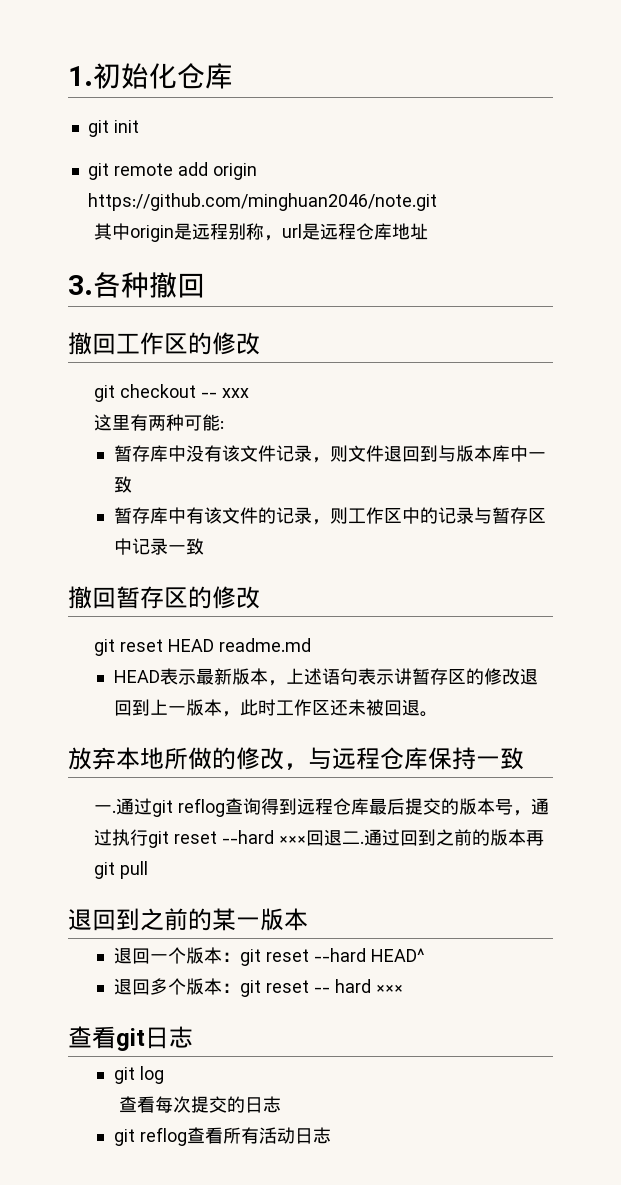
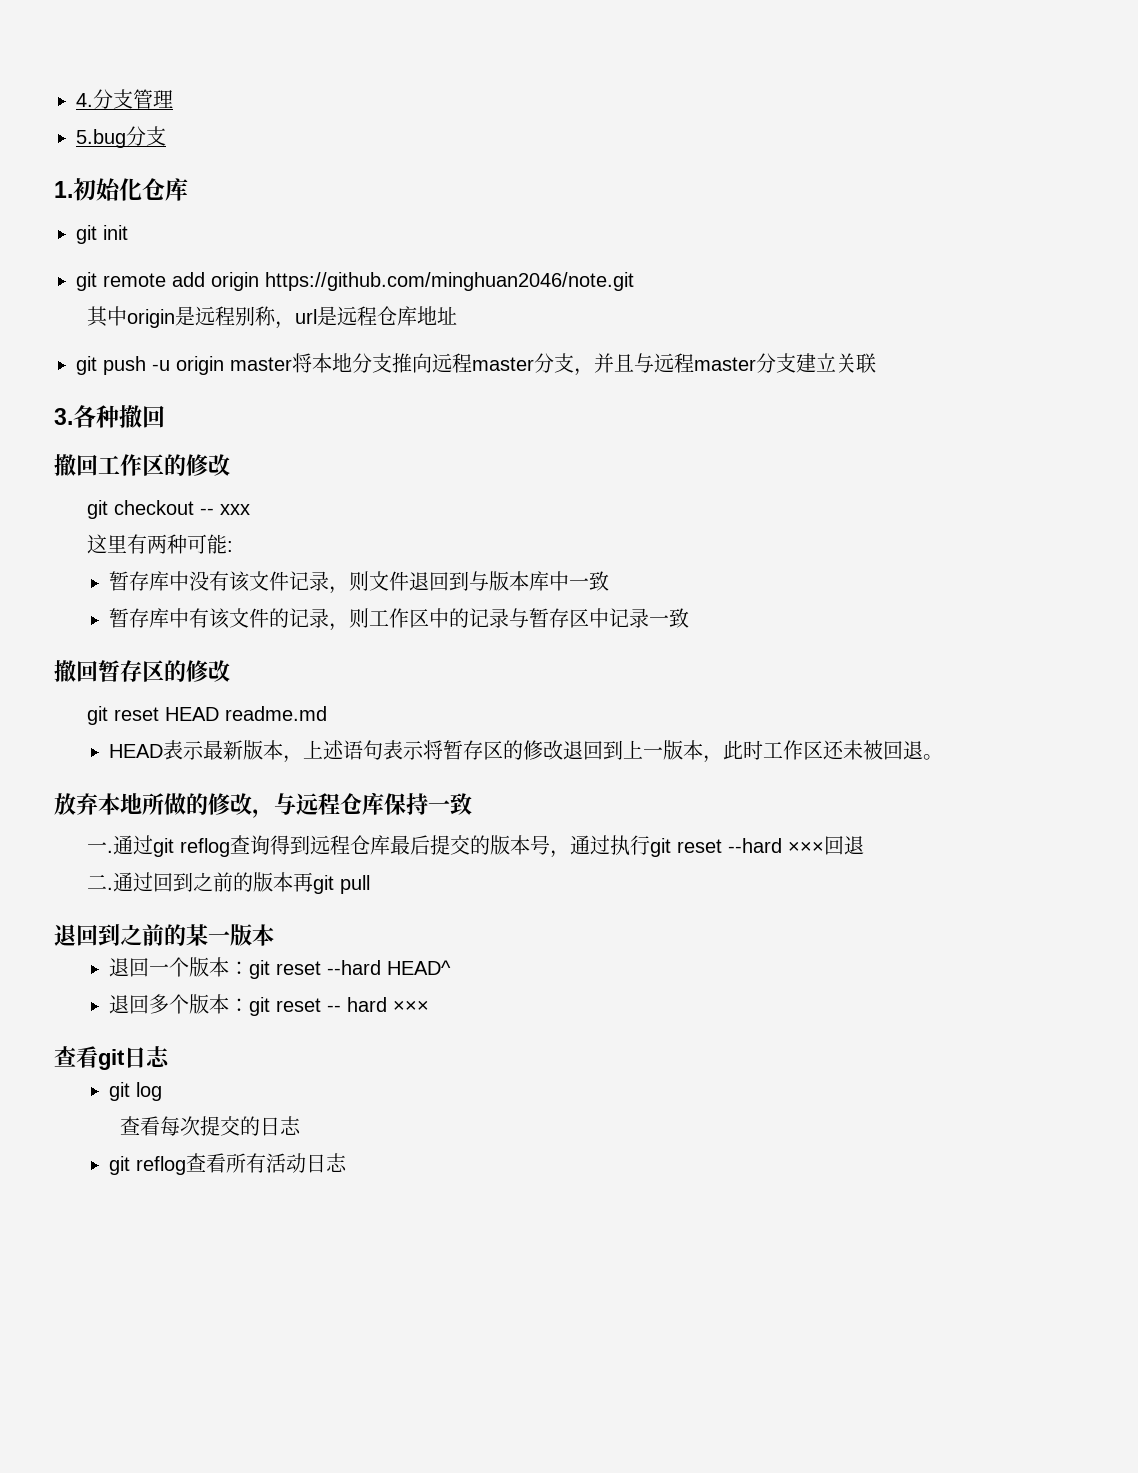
(68, 76) none -> [76,89,173,109] [76,126,166,148] 4.分支管理 // 5.bug分支 //
(428, 231) none -> [76,353,876,376] // git push -u origin master将本地分支推向远程master分支，并且与远程master分支建立关联
[393,668,412,685] 讲 -> [422,740,443,760] 将
(342, 837) none -> (864, 845) //

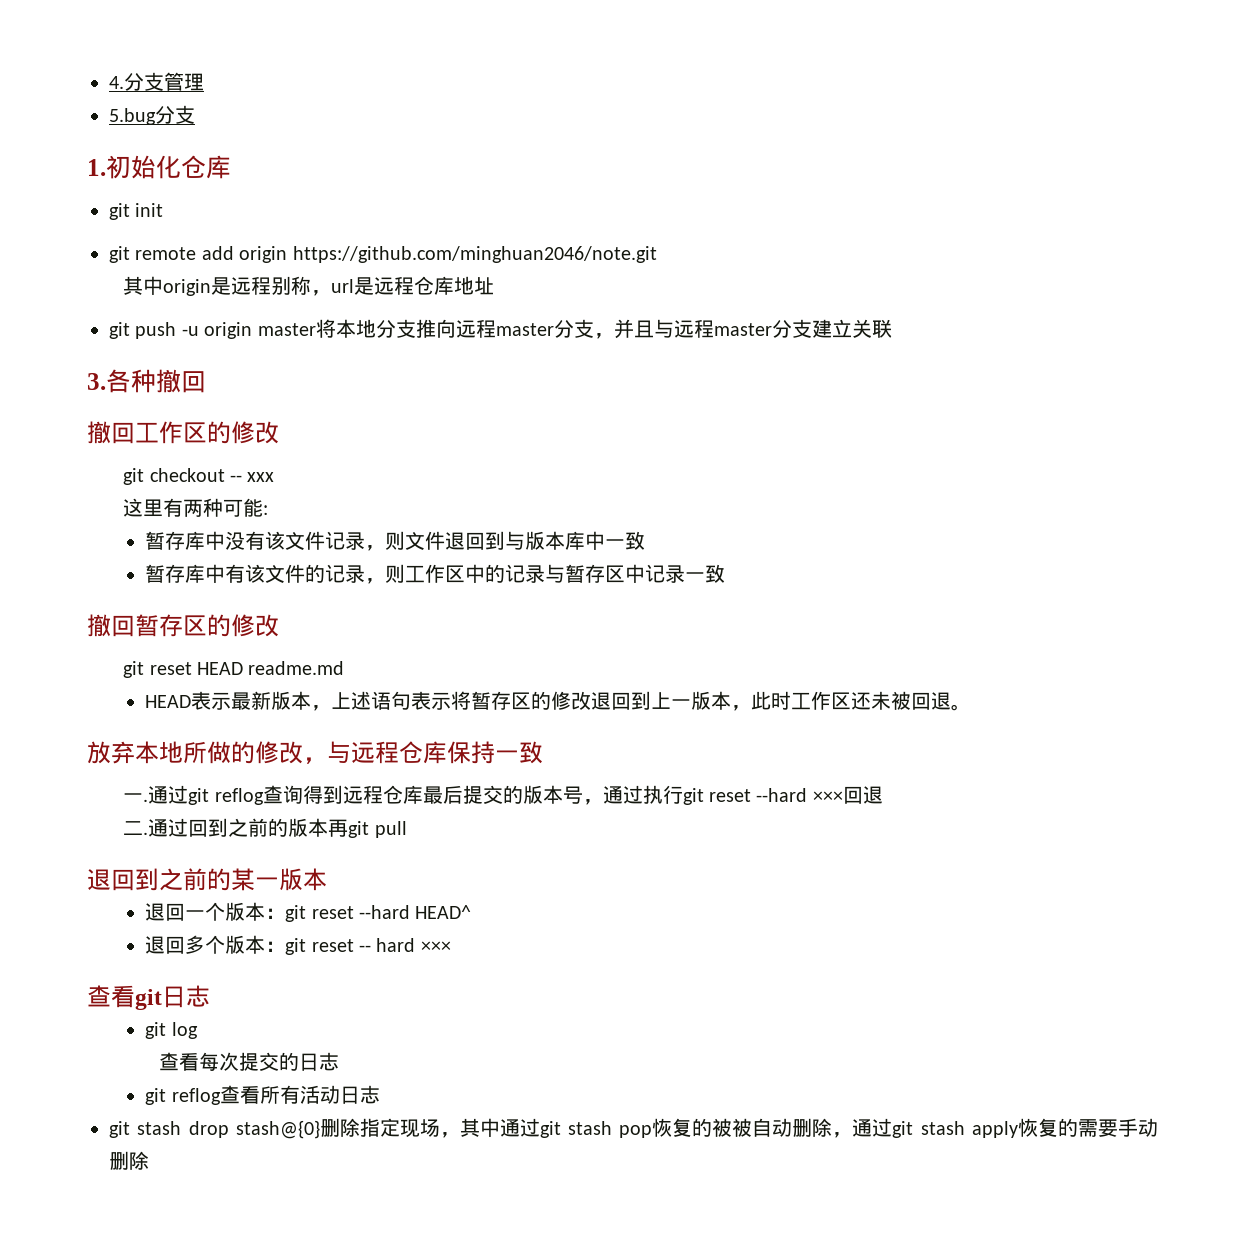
(347, 1162) none -> [109,1118,1158,1139] [109,1151,149,1170] // git stash drop stash@{0}删除指定现场，其中通过git stash pop恢复的被被自动删除，通过git stash apply恢复的需要手动删除

